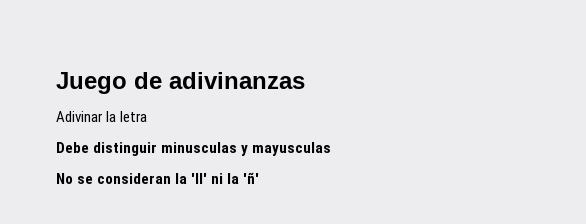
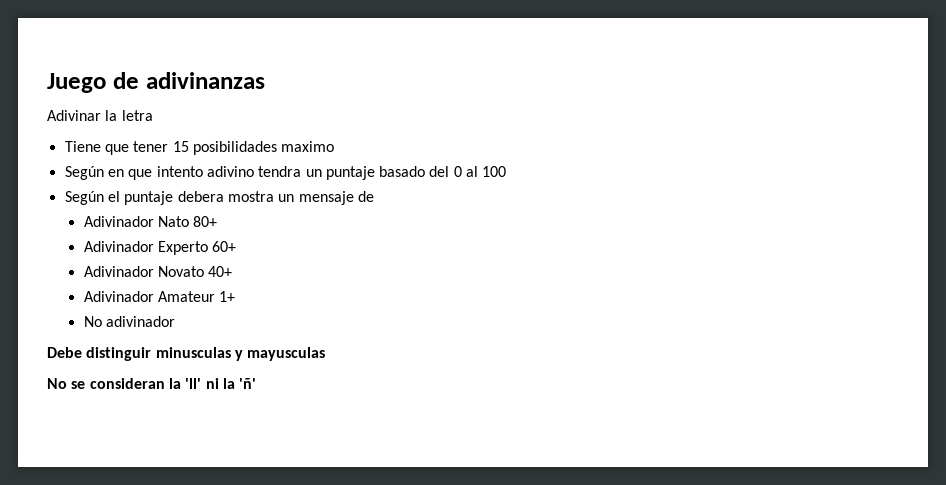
(148, 116) none -> [64,141,335,155] [64,166,507,180] [64,191,374,205] [83,216,218,227] [83,241,237,255] [83,266,233,277] [83,291,236,302] [83,316,176,327] // Tiene que tener 15 posibilidades maximo // Según en que intento adivino tendra un puntaje basado del 0 al 100 // Según el puntaje debera mostra un mensaje de // Adivinador Nato 80+ // Adivinador Experto 60+ // Adivinador Novato 40+ // Adivinador Amateur 1+ // No adivinador

